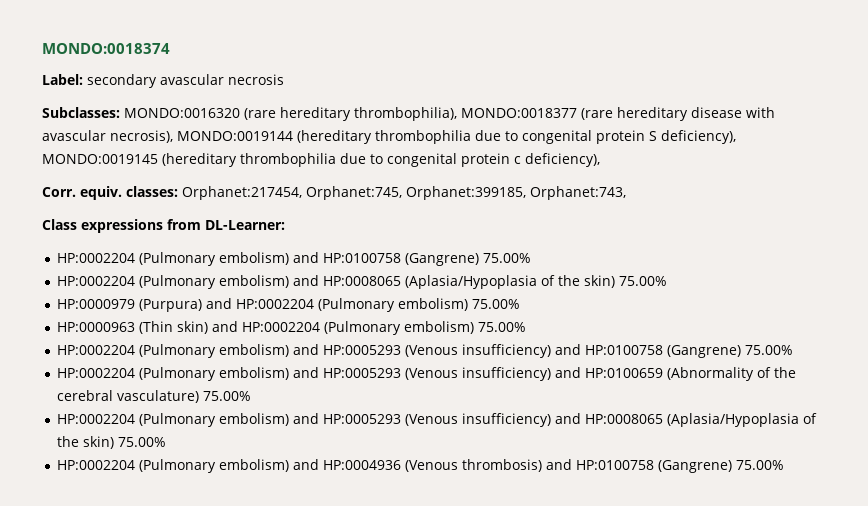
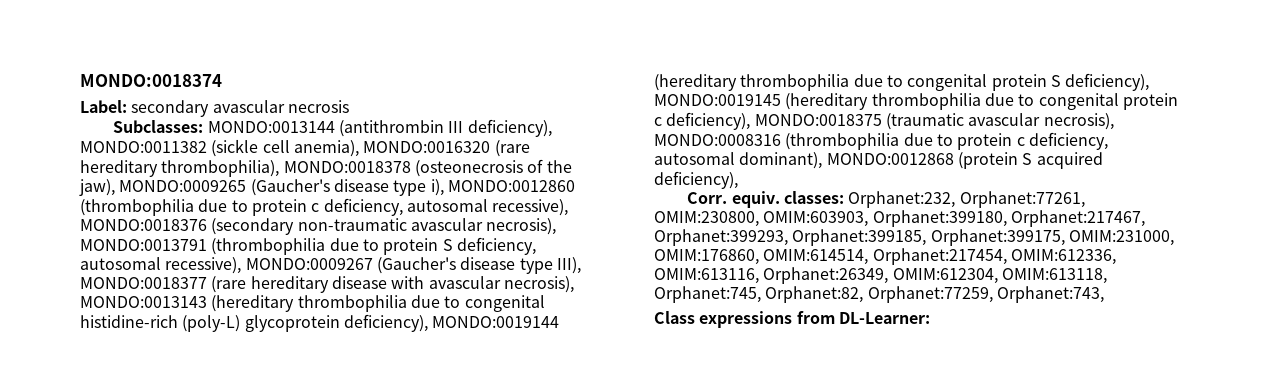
[124,107,457,121] MONDO:0016320 (rare hereditary thrombophilia), -> [207,119,552,137] [80,139,530,157] [80,159,572,177] [79,179,575,196] [80,198,569,216] [80,218,557,235] [80,237,536,255] [80,257,581,274] MONDO:0013144 (antithrombin III deficiency), MONDO:0011382 (sickle cell anemia), MONDO:0016320 (rare hereditary thrombophilia), MONDO:0018378 (osteonecrosis of the jaw), MONDO:0009265 (Gaucher's disease type i), MONDO:0012860 (thrombophilia due to protein c deficiency, autosomal recessive), MONDO:0018376 (secondary non-traumatic avascular necrosis), MONDO:0013791 (thrombophilia due to protein S deficiency, autosomal recessive), MONDO:0009267 (Gaucher's disease type III),
(173, 136) none -> [80,295,545,312] [80,314,428,332] MONDO:0013143 (hereditary thrombophilia due to congenital histidine-rich (poly-L) glycoprotein deficiency),
[42,186,526,200] // Corr. equiv. classes: Orphanet:217454, Orphanet:745, Orphanet:399185, -> [754,113,1114,130] [654,132,1108,150] [654,152,1103,169] [654,171,738,189] [687,191,1085,208] [654,210,1145,227] [654,229,1174,246] [654,248,1116,265] [654,267,1107,284] [654,286,993,303] MONDO:0018375 (traumatic avascular necrosis), MONDO:0008316 (thrombophilia due to protein c deficiency, autosomal dominant), MONDO:0012868 (protein S acquired deficiency), // Corr. equiv. classes: Orphanet:232, Orphanet:77261, OMIM:230800, OMIM:603903, Orphanet:399180, Orphanet:217467, Orphanet:399293, Orphanet:399185, Orphanet:399175, OMIM:231000, OMIM:176860, OMIM:614514, Orphanet:217454, OMIM:612336, OMIM:613116, Orphanet:26349, OMIM:612304, OMIM:613118, Orphanet:745, Orphanet:82, Orphanet:77259,
[56,252,531,266] [56,275,667,289] [56,298,520,312] [56,321,526,335] [56,344,793,358] [56,367,796,381] [56,390,251,403] [56,413,817,427] [56,436,166,449] [56,459,784,473] // HP:0002204 (Pulmonary embolism) and HP:0100758 (Gangrene) 75.00% // HP:0002204 (Pulmonary embolism) and HP:0008065 (Aplasia/Hypoplasia of the skin) 75.00% // HP:0000979 (Purpura) and HP:0002204 (Pulmonary embolism) 75.00% // HP:0000963 (Thin skin) and HP:0002204 (Pulmonary embolism) 75.00% // HP:0002204 (Pulmonary embolism) and HP:0005293 (Venous insufficiency) and HP:0100758 (Gangrene) 75.00% // HP:0002204 (Pulmonary embolism) and HP:0005293 (Venous insufficiency) and HP:0100659 (Abnormality of the cerebral vasculature) 75.00% // HP:0002204 (Pulmonary embolism) and HP:0005293 (Venous insufficiency) and HP:0008065 (Aplasia/Hypoplasia of the skin) 75.00% // HP:0002204 (Pulmonary embolism) and HP:0004936 (Venous thrombosis) and HP:0100758 (Gangrene) 75.00% -> (930, 318) none

